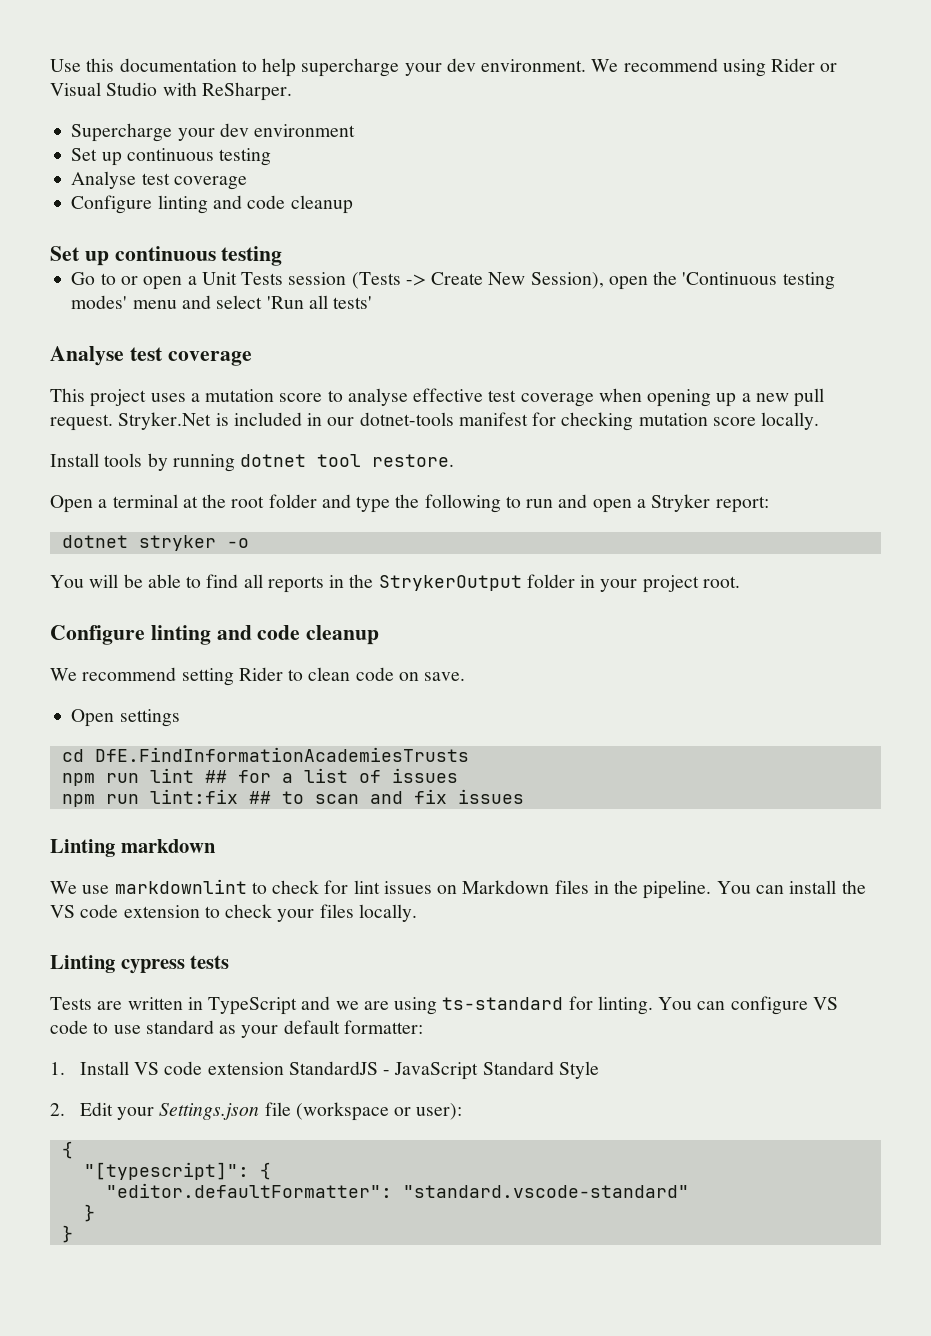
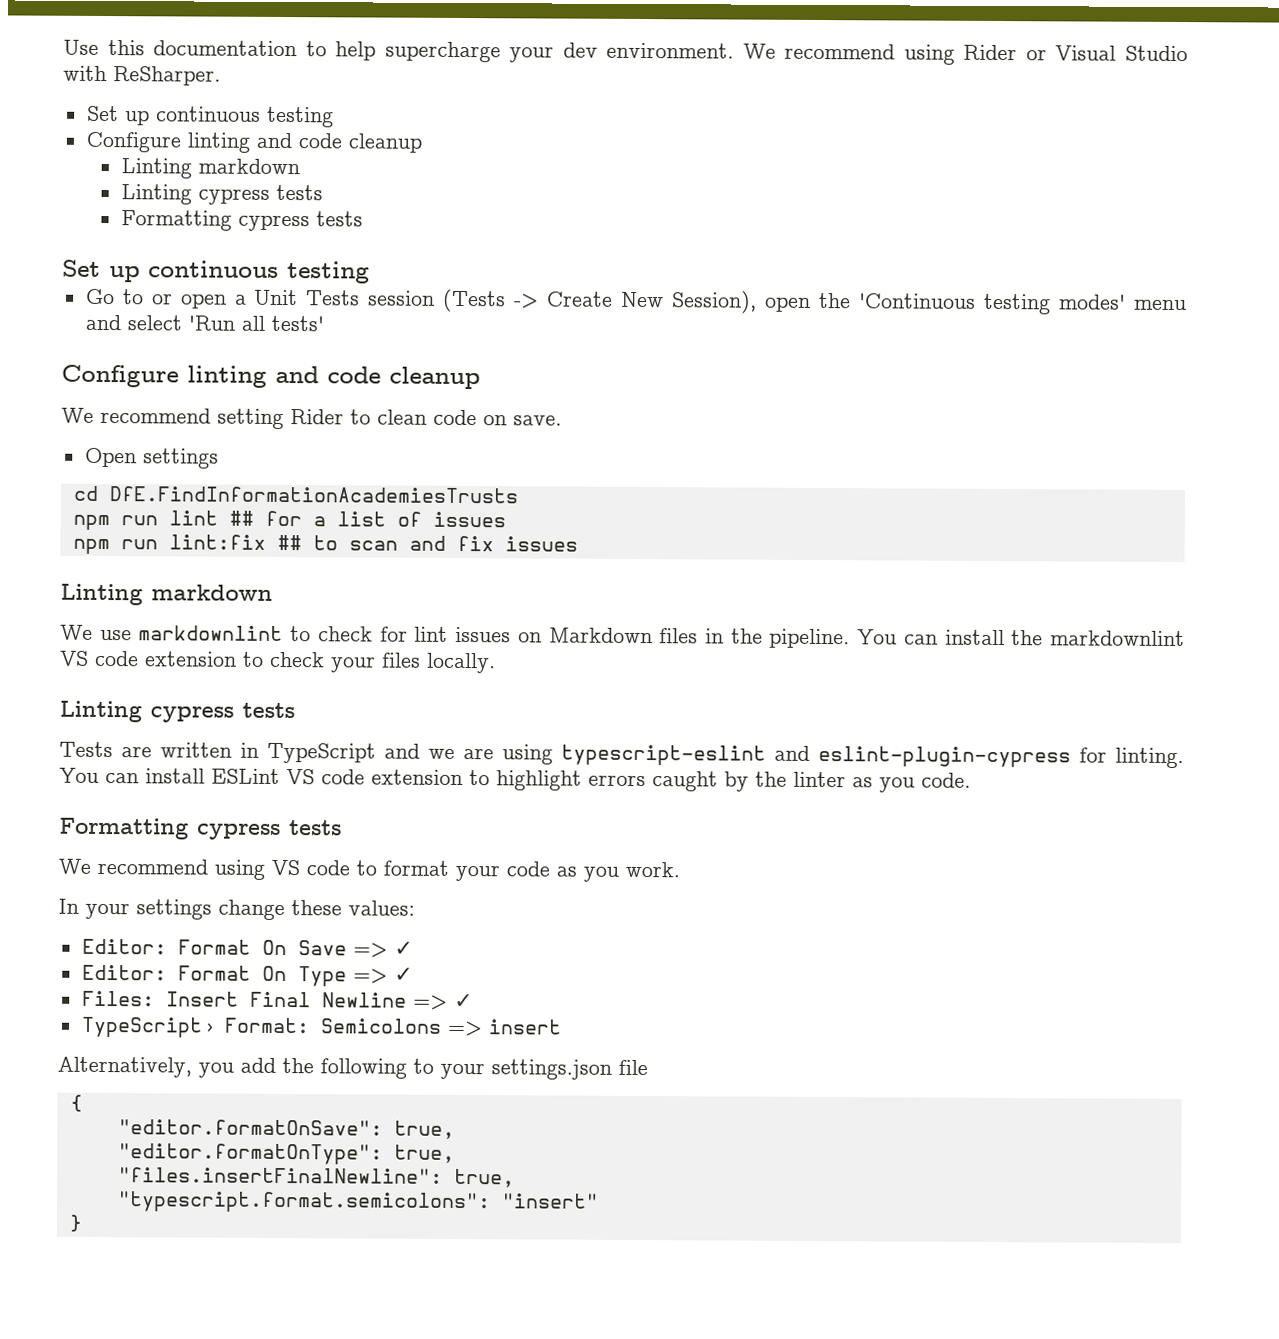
[71,123,356,142] [71,148,272,166] [71,171,247,190] [71,195,353,214] // Supercharge your dev environment // Set up continuous testing // Analyse test coverage // Configure linting and code cleanup -> [86,105,334,128] [85,131,422,153] [120,158,300,179] [120,184,323,205] [120,210,363,232] // Set up continuous testing // Configure linting and code cleanup // Linting markdown // Linting cypress tests // Formatting cypress tests
[50,346,252,366] [50,388,825,407] [50,412,820,431] [50,453,455,472] [50,494,769,513] [61,535,249,551] [50,574,740,593] // Analyse test coverage // This project uses a mutation score to analyse effective test coverage when opening up a new pull request. Stryker.Net is included in our dotnet-tools manifest for checking mutation score locally. // Install tools by running dotnet tool restore. // Open a terminal at the root folder and type the following to run and open a Stryker report: // dotnet stryker -o // You will be able to find all reports in the StrykerOutput folder in your project root. -> (324, 323) none
(866, 887) none -> [1049,630,1185,647] markdownlint
[442,997,564,1010] ts-standard -> [561,744,1071,768] typescript-eslint and eslint-plugin-cypress
[730,996,838,1015] [50,1020,423,1038] [50,1061,599,1080] [50,1102,463,1121] [61,1141,73,1159] [83,1162,271,1180] [105,1183,689,1198] [83,1204,95,1222] [61,1225,73,1243] configure VS code to use standard as your default formatter: // 1. Install VS code extension StandardJS - JavaScript Standard Style // 2. Edit your Settings.json file (workspace or user): // { // "[typescript]": { // "editor.defaultFormatter": "standard.vscode-standard" // } // } -> [145,768,971,793] [59,817,342,840] [58,858,680,882] [58,898,415,921] [81,938,413,958] [81,964,413,987] [81,990,473,1010] [80,1016,562,1038] [57,1056,648,1080] [69,1094,83,1112] [117,1119,455,1139] [117,1143,455,1165] [117,1167,515,1188] [116,1191,599,1214] [68,1214,82,1232] install ESLint VS code extension to highlight errors caught by the linter as you code. // Formatting cypress tests // We recommend using VS code to format your code as you work. // In your settings change these values: // Editor: Format On Save => ✓ // Editor: Format On Type => ✓ // Files: Insert Final Newline => ✓ // TypeScript › Format: Semicolons => insert // Alternatively, you add the following to your settings.json file // { // "editor.formatOnSave": true, // "editor.formatOnType": true, // "files.insertFinalNewline": true, // "typescript.format.semicolons": "insert" // }

